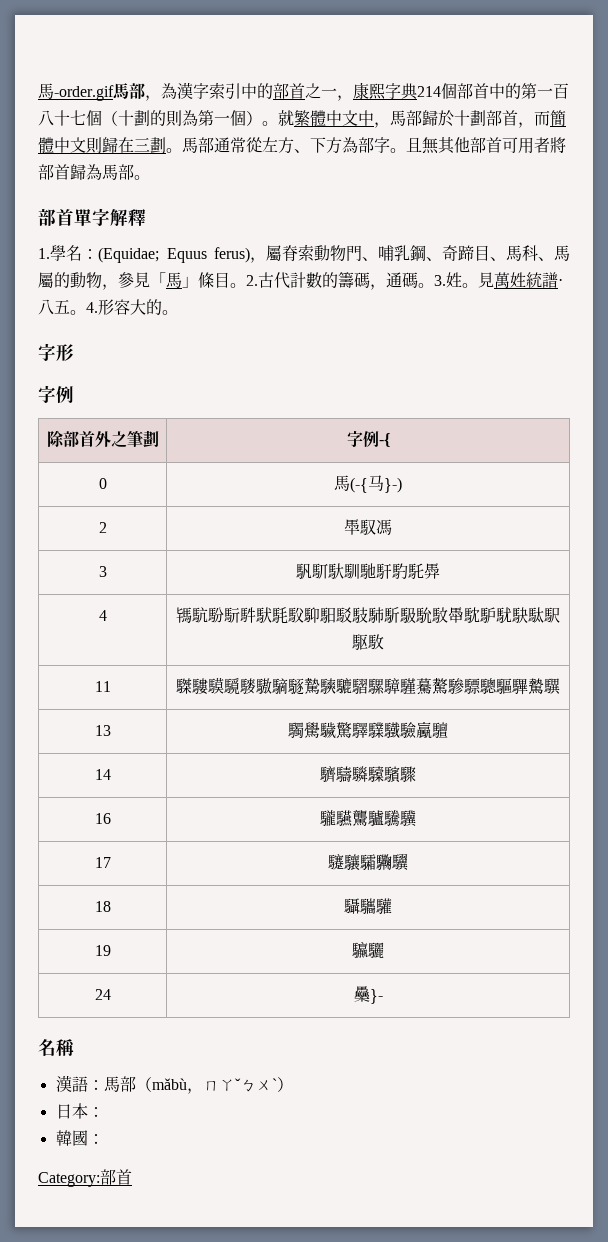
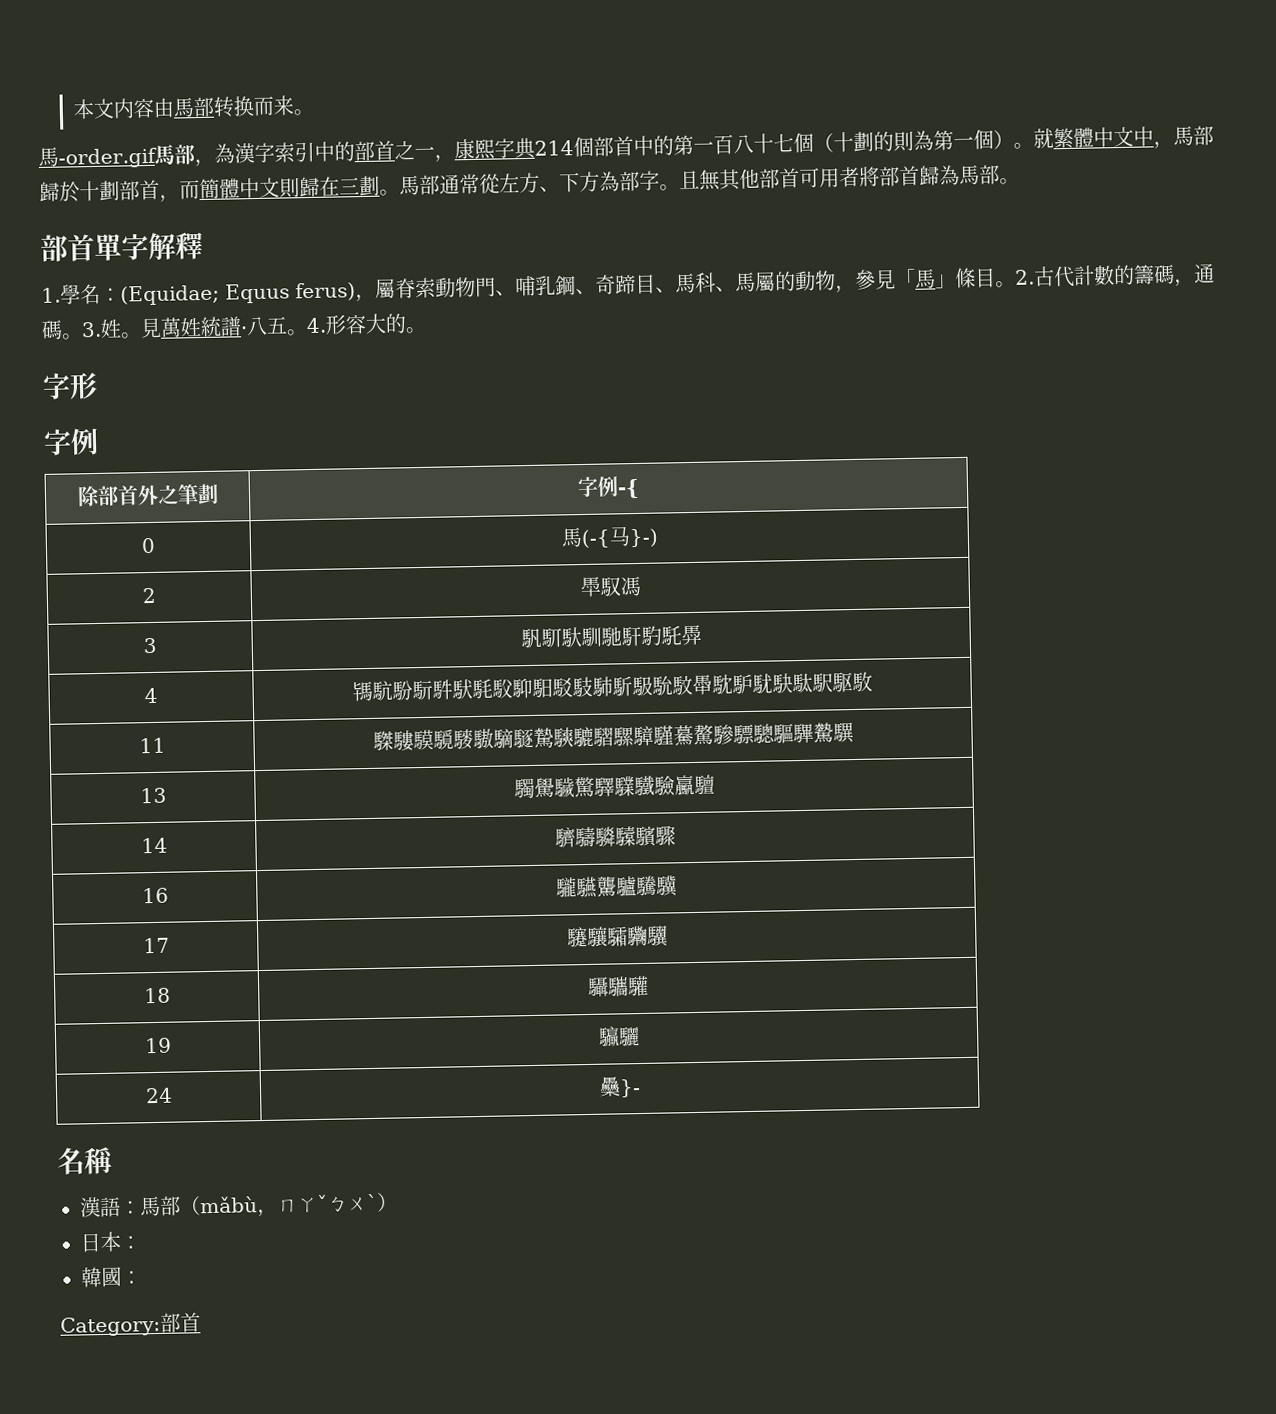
(38, 91) none -> [72,95,314,120] 本文内容由馬部转换而来。 //

